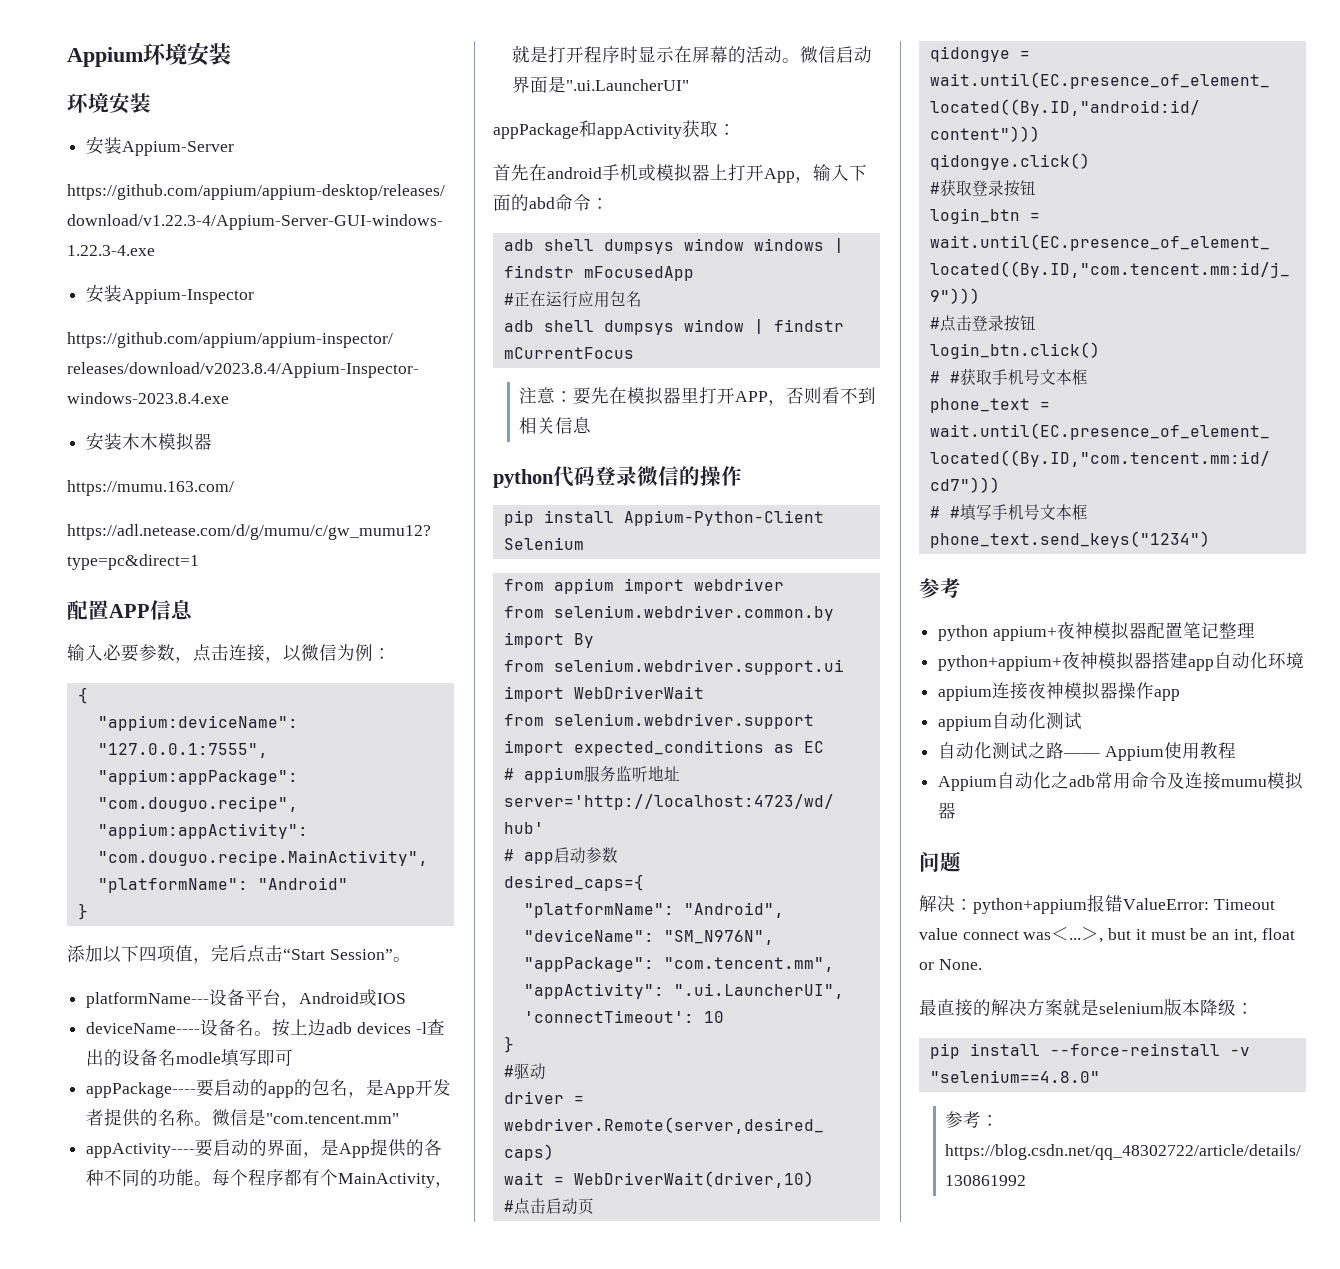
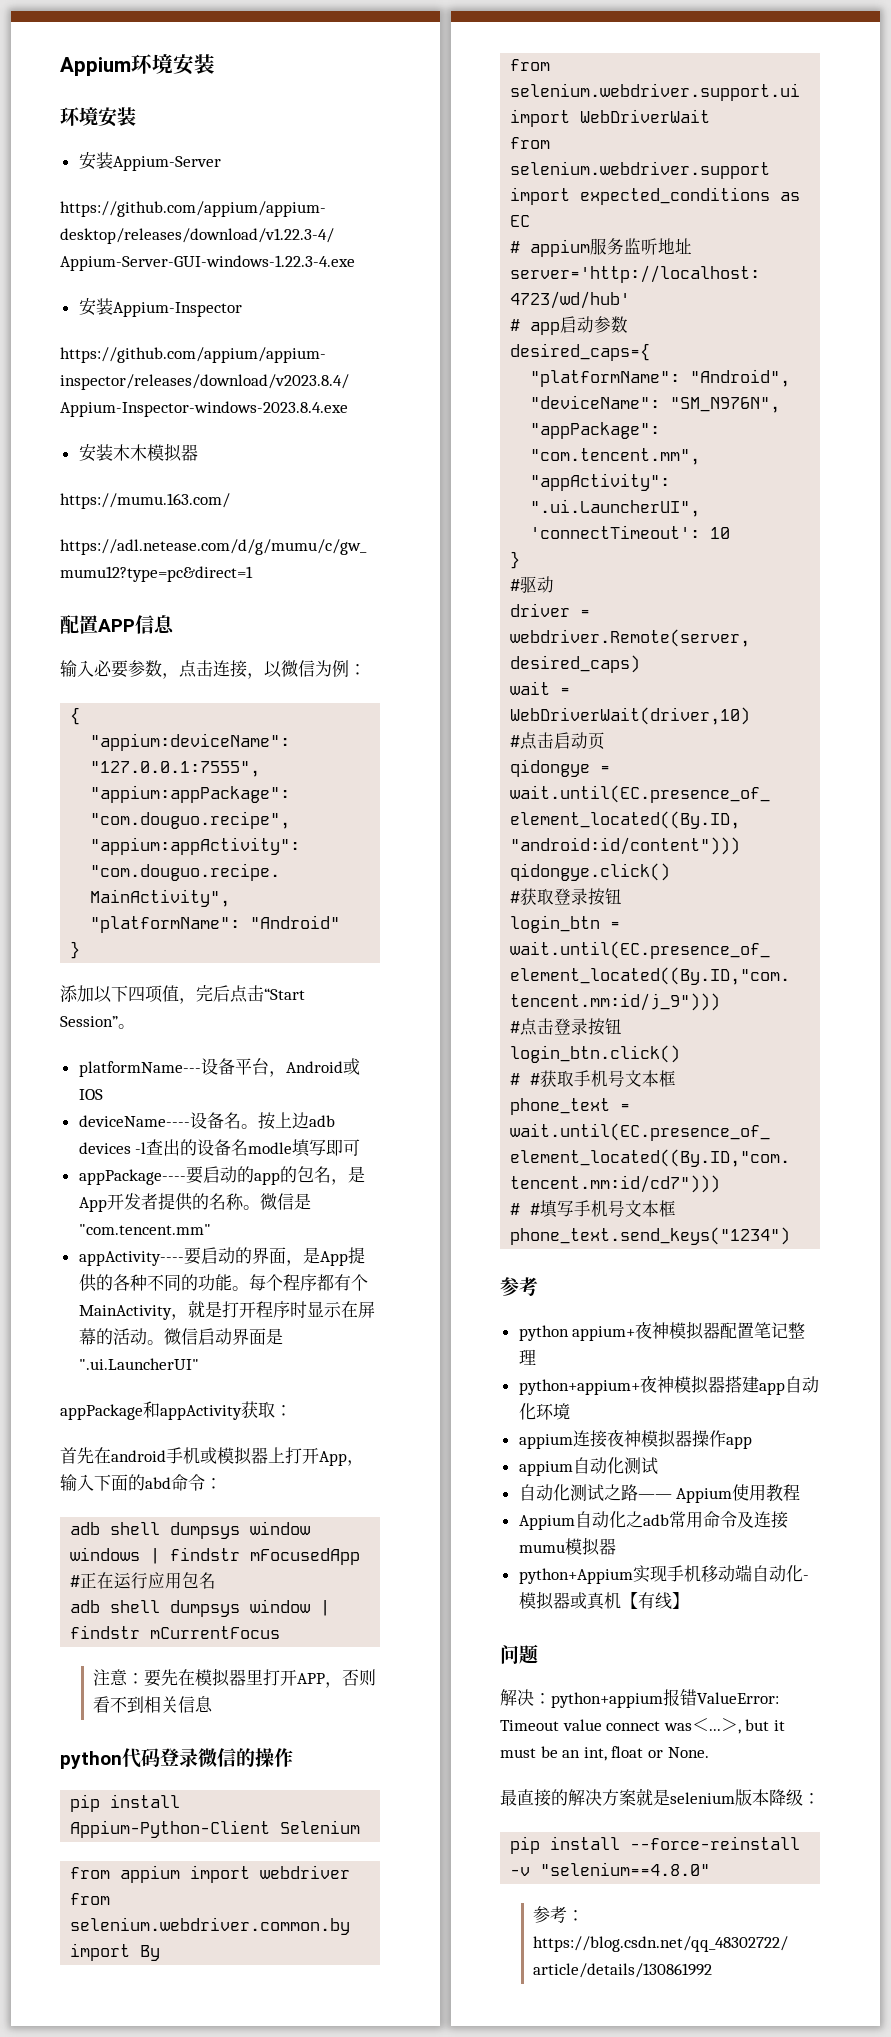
(957, 810) none -> [518,1564,809,1584] [518,1591,689,1610] // python+Appium实现手机移动端自动化-模拟器或真机【有线】

